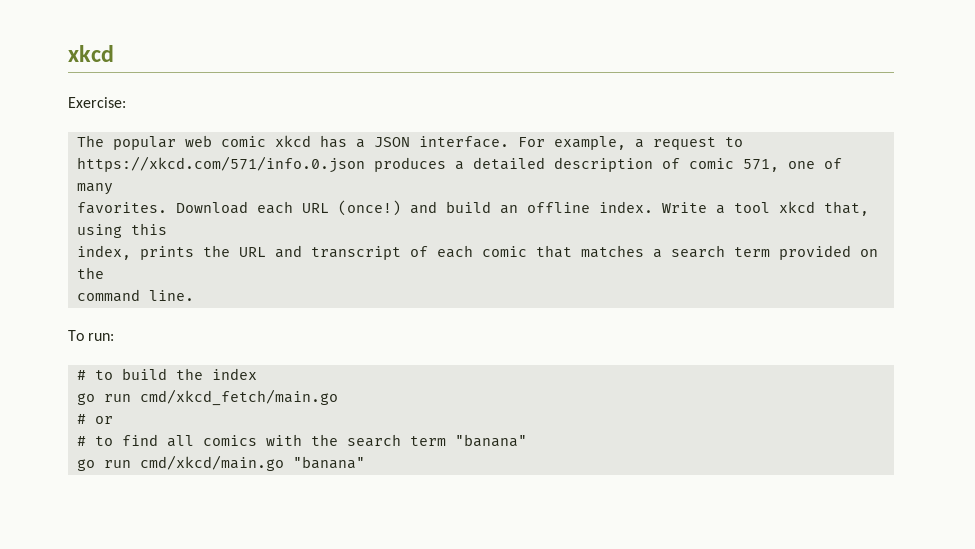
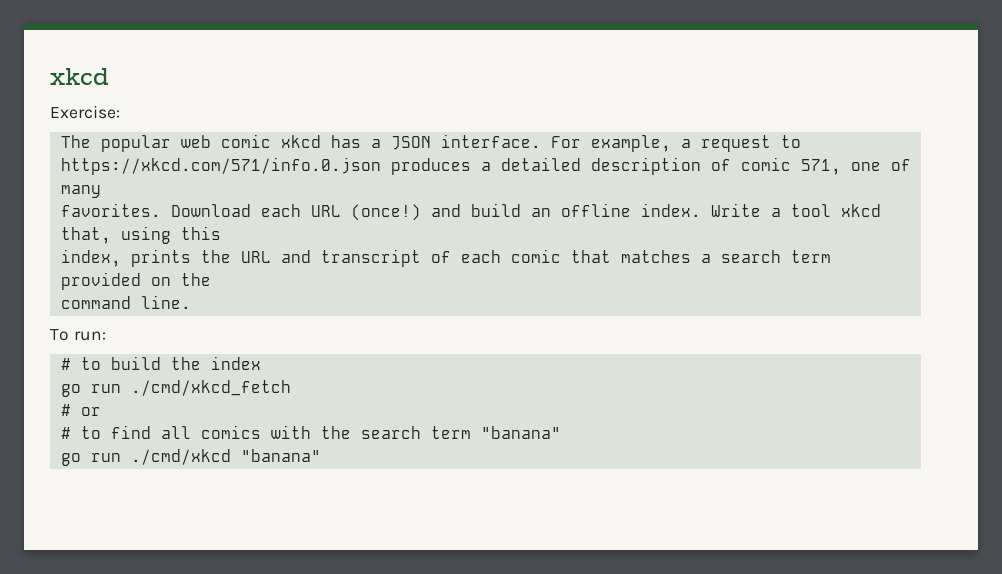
[140,389,339,406] cmd/xkcd_fetch/main.go -> [130,380,291,396] ./cmd/xkcd_fetch
[140,455,285,471] cmd/xkcd/main.go -> [130,449,231,465] ./cmd/xkcd

